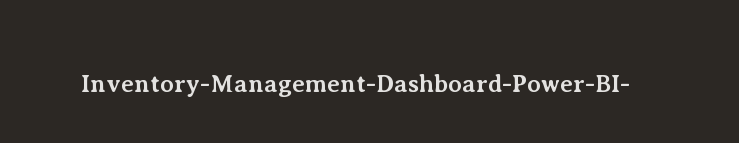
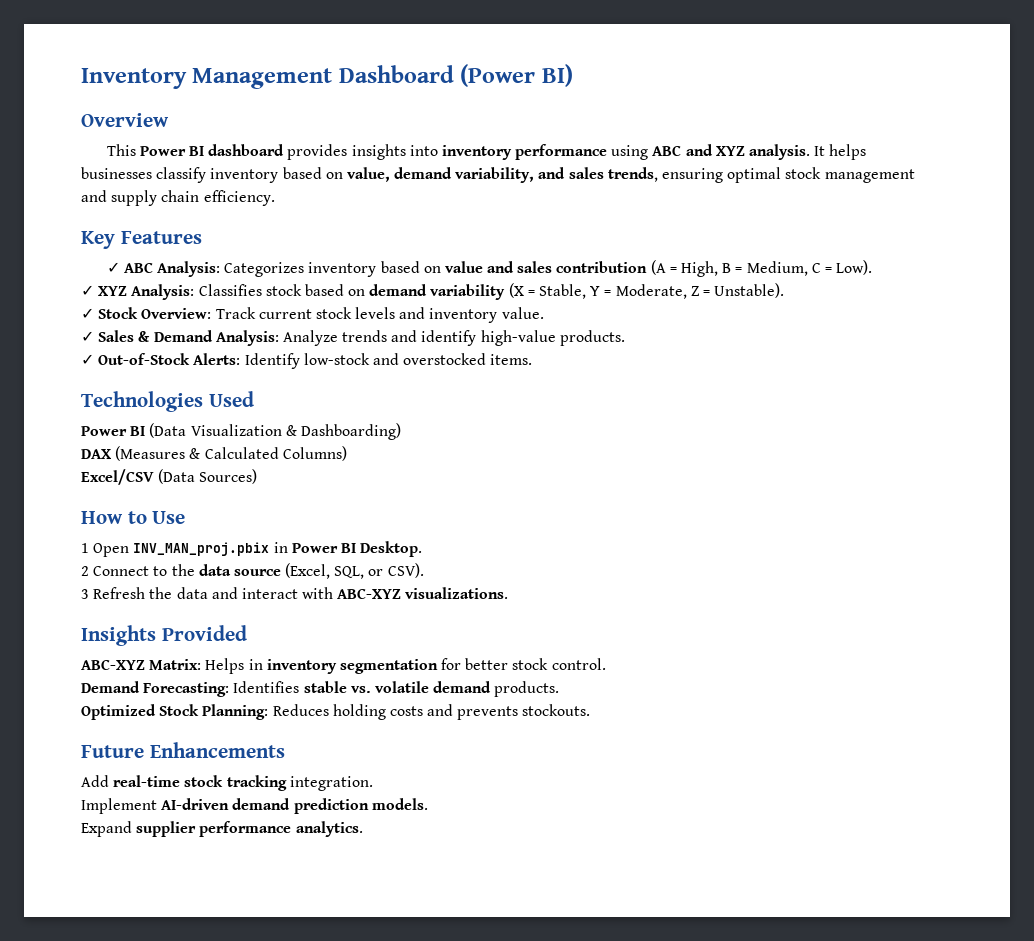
[81,74,630,97] Inventory-Management-Dashboard-Power-BI- -> [81,64,573,89] [81,113,169,127] [106,144,867,160] [81,167,915,183] [81,190,275,206] [81,231,202,249] [106,260,873,277] [81,283,785,300] [81,307,544,323] [81,330,625,346] [81,353,533,369] [81,391,254,412] [81,423,401,440] [81,446,347,461] [81,469,258,485] [81,511,186,524] [81,541,423,557] [81,563,424,579] [81,587,509,599] [81,625,247,646] [81,658,606,674] [81,681,560,697] [81,704,591,720] [81,742,285,758] [81,775,373,791] [81,798,428,814] [81,821,363,837] Inventory Management Dashboard (Power BI) // Overview // This Power BI dashboard provides insights into inventory performance using ABC and XYZ analysis. It helps businesses classify inventory based on value, demand variability, and sales trends, ensuring optimal stock management and supply chain efficiency. // Key Features // ✓ ABC Analysis: Categorizes inventory based on value and sales contribution (A = High, B = Medium, C = Low). // ✓ XYZ Analysis: Classifies stock based on demand variability (X = Stable, Y = Moderate, Z = Unstable). // ✓ Stock Overview: Track current stock levels and inventory value. // ✓ Sales & Demand Analysis: Analyze trends and identify high-value products. // ✓ Out-of-Stock Alerts: Identify low-stock and overstocked items. // Technologies Used // Power BI (Data Visualization & Dashboarding) // DAX (Measures & Calculated Columns) // Excel/CSV (Data Sources) // How to Use // 1 Open INV_MAN_proj.pbix in Power BI Desktop. // 2 Connect to the data source (Excel, SQL, or CSV). // 3 Refresh the data and interact with ABC-XYZ visualizations. // Insights Provided // ABC-XYZ Matrix: Helps in inventory segmentation for better stock control. // Demand Forecasting: Identifies stable vs. volatile demand products. // Optimized Stock Planning: Reduces holding costs and prevents stockouts. // Future Enhancements // Add real-time stock tracking integration. // Implement AI-driven demand prediction models. // Expand supplier performance analytics.

